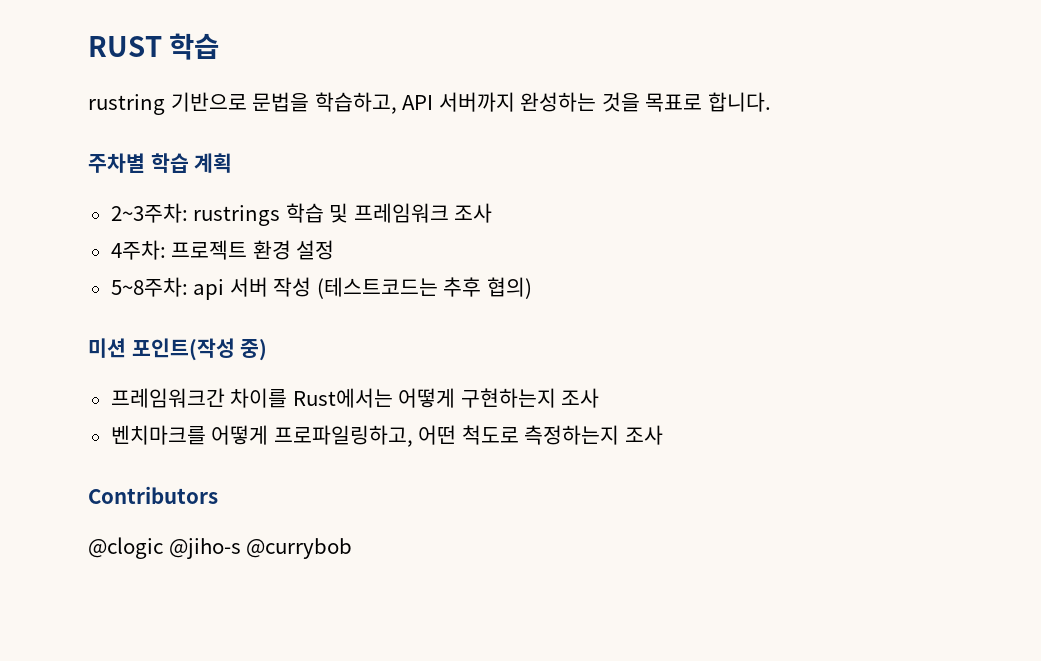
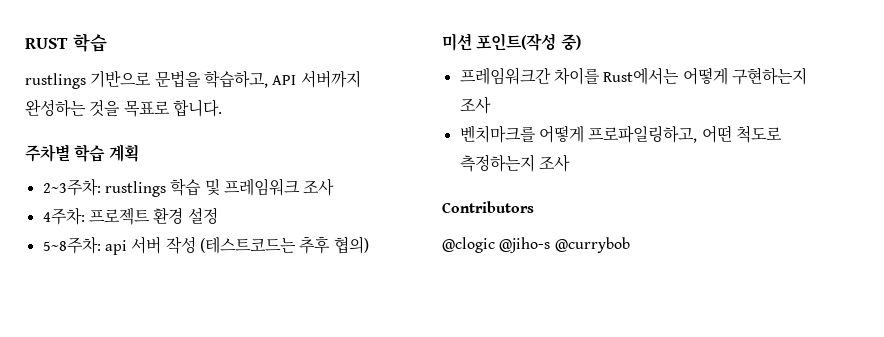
[88,94,165,115] rustring -> [25,73,86,89] rustlings
[193,205,281,226] rustrings -> [104,181,166,197] rustlings

